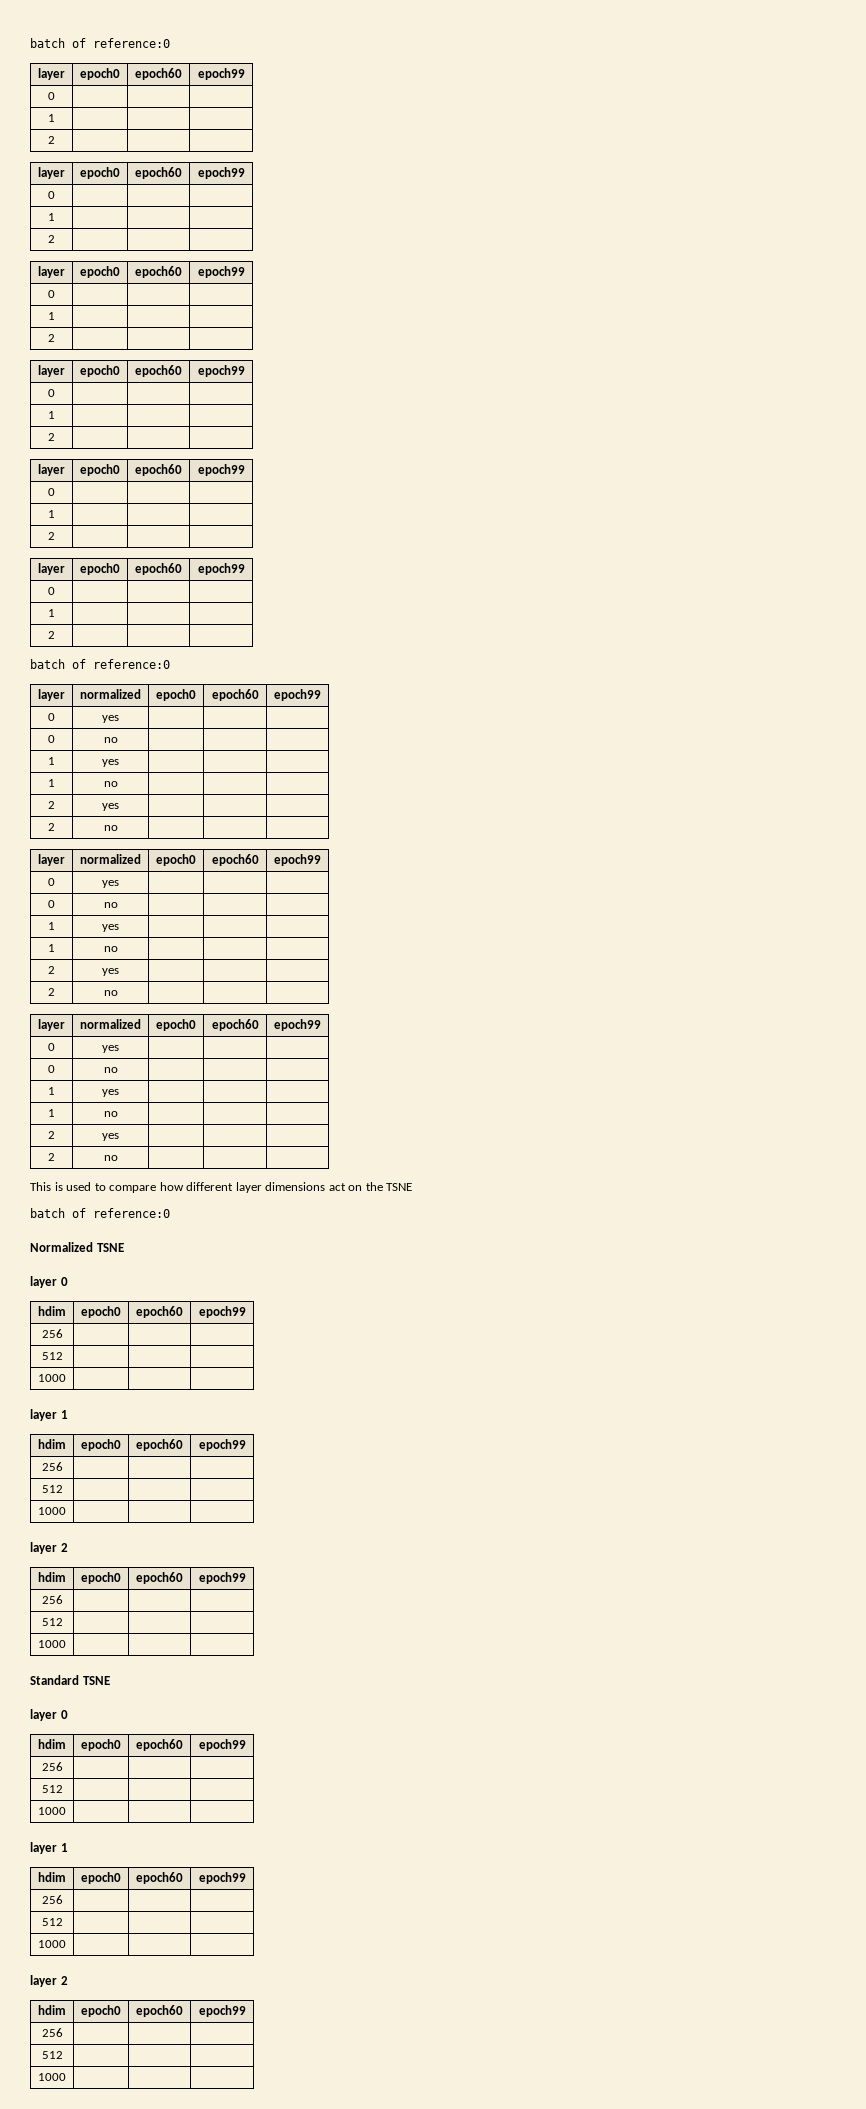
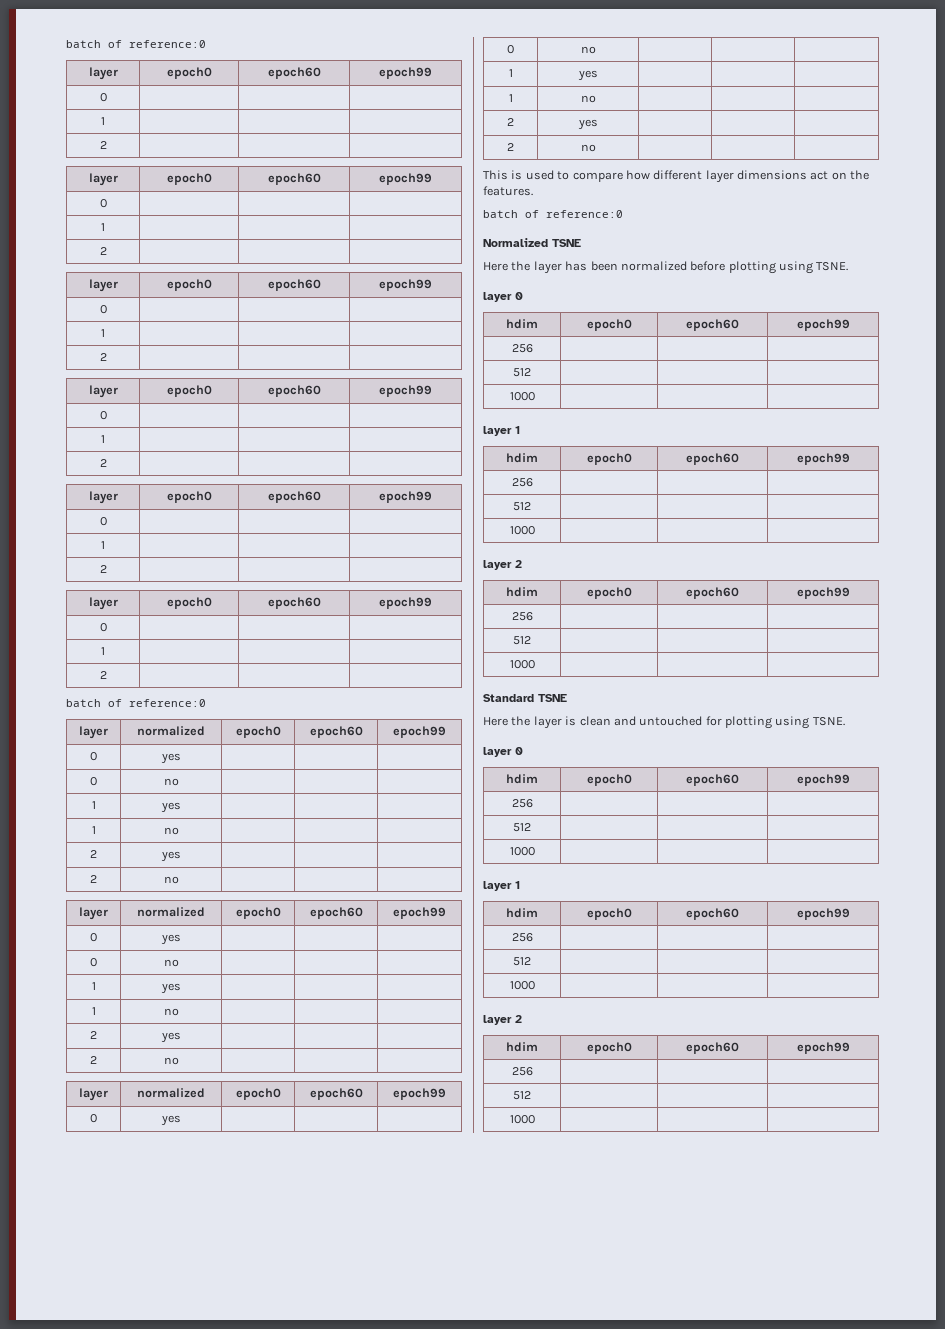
[386,1183,413,1191] TSNE -> [483,186,533,196] features.
(124, 1247) none -> [483,261,849,274] // Here the layer has been normalized before plotting using TSNE.
(110, 1680) none -> [483,716,845,729] // Here the layer is clean and untouched for plotting using TSNE.

